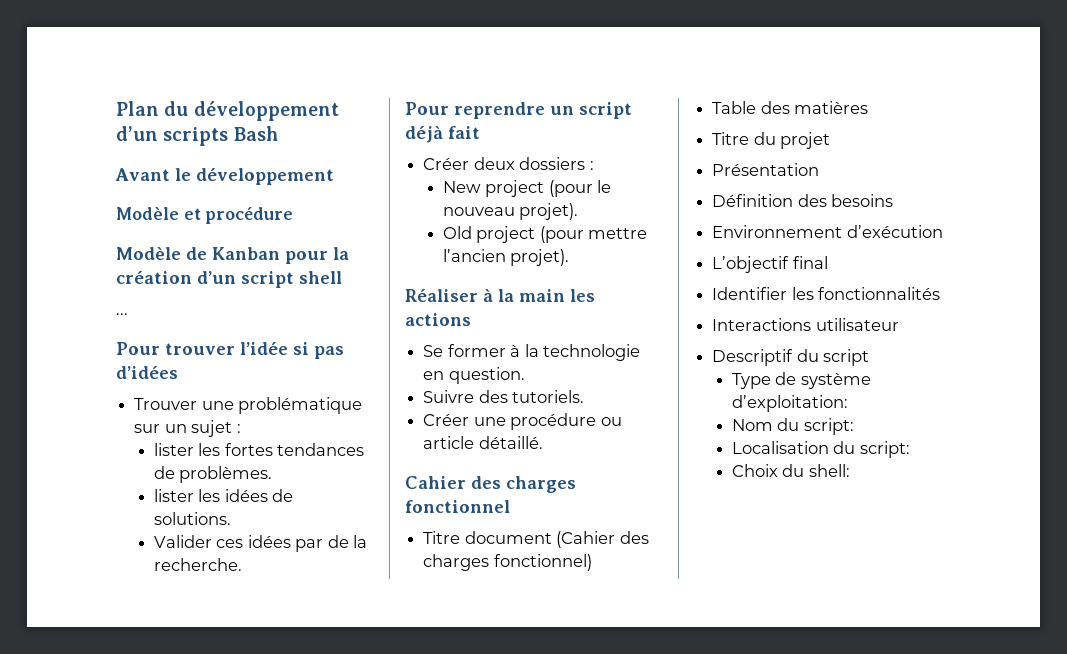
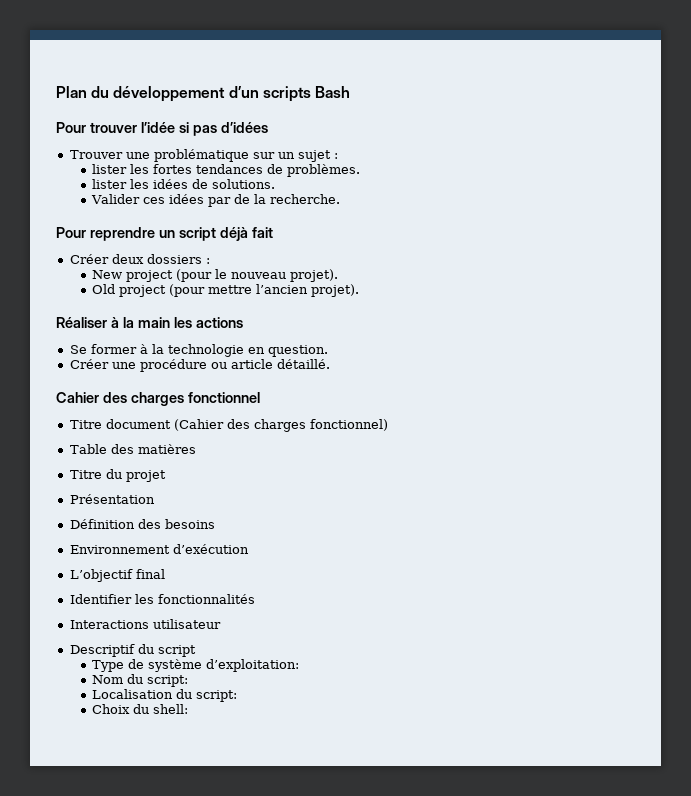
[115,167,334,185] [116,206,294,224] [116,247,349,264] [116,270,342,288] [116,313,128,315] // Avant le développement // Modèle et procédure // Modèle de Kanban pour la création d’un script shell // ... -> (350, 92) none
[423,390,585,403] // Suivre des tutoriels. -> (328, 351) none

